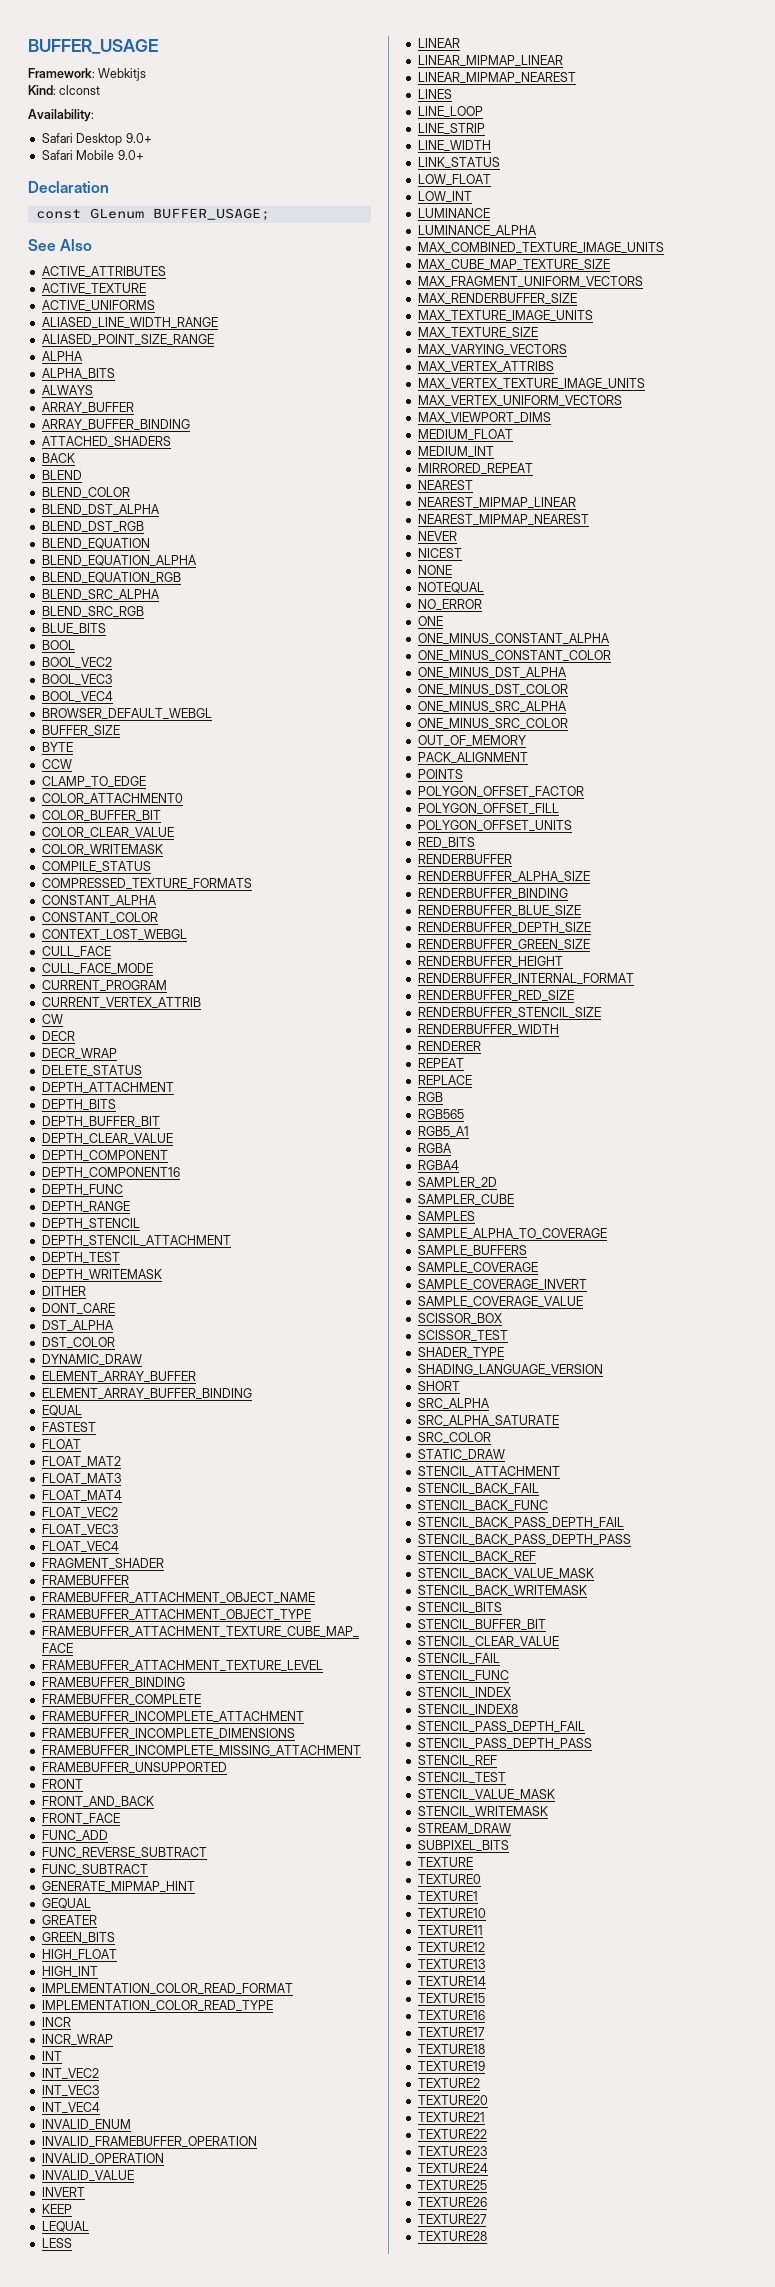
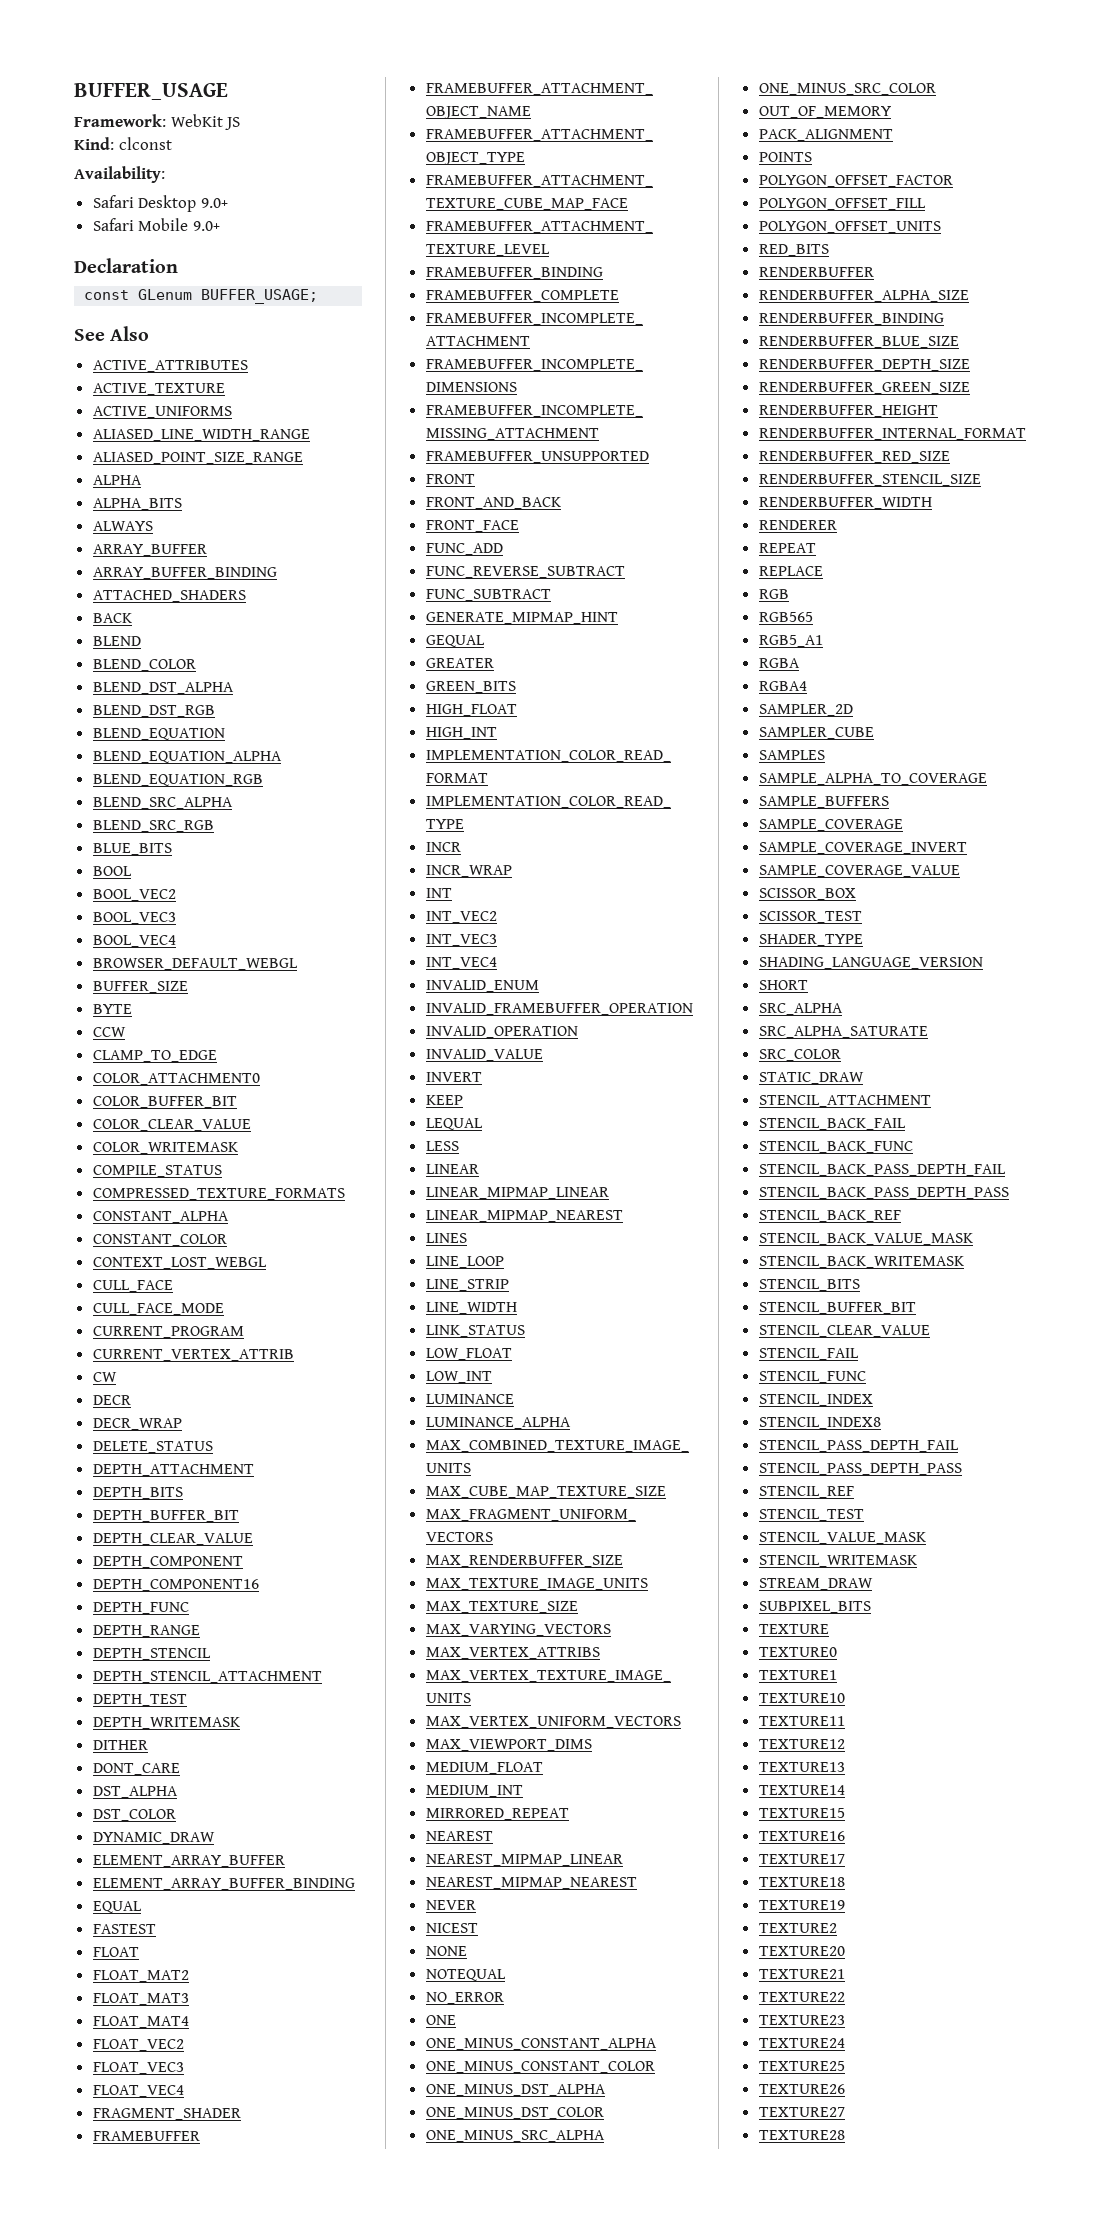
[98,68,147,81] Webkitjs -> [170,114,241,130] WebKit JS

